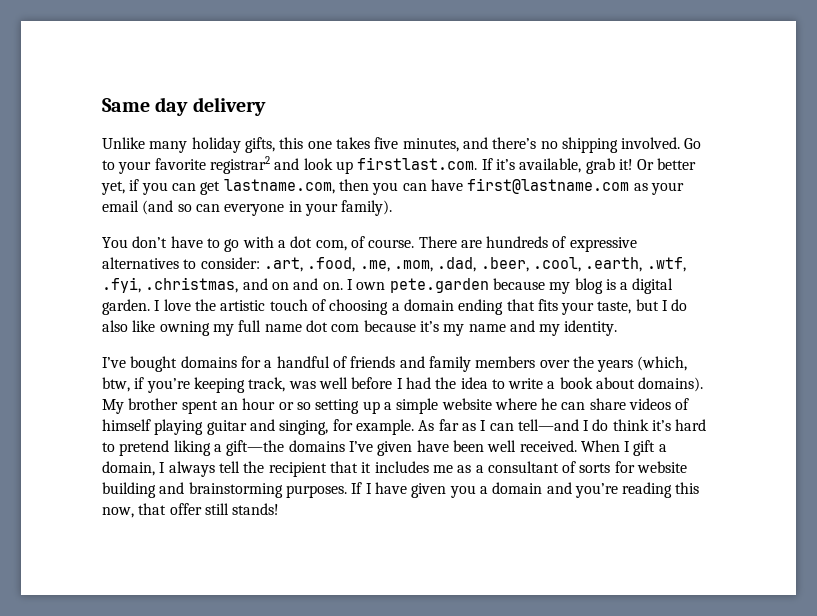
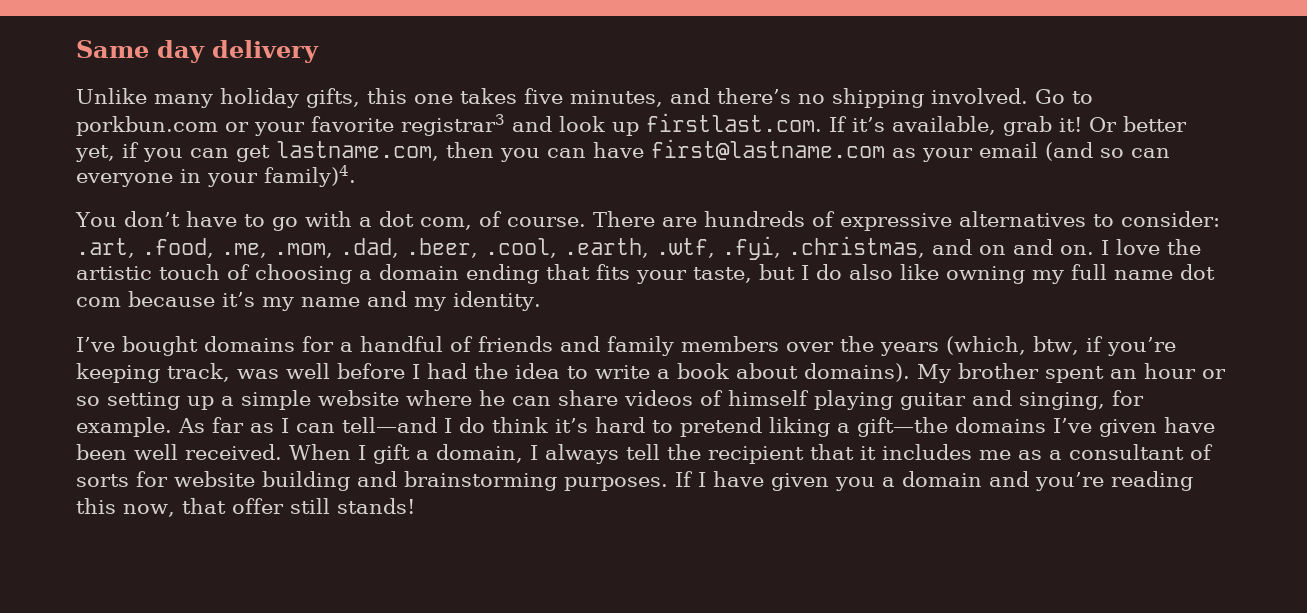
(115, 165) none -> [76,116,249,136] porkbun.com or
[209,156,270,174] registrar2 -> [401,114,505,136] registrar3
[341,200,393,216] family). -> [264,165,356,187] family)4.
[356,278,674,294] [102,299,161,315] own pete.garden because my blog is a digital garden. I -> (1109, 247) none

